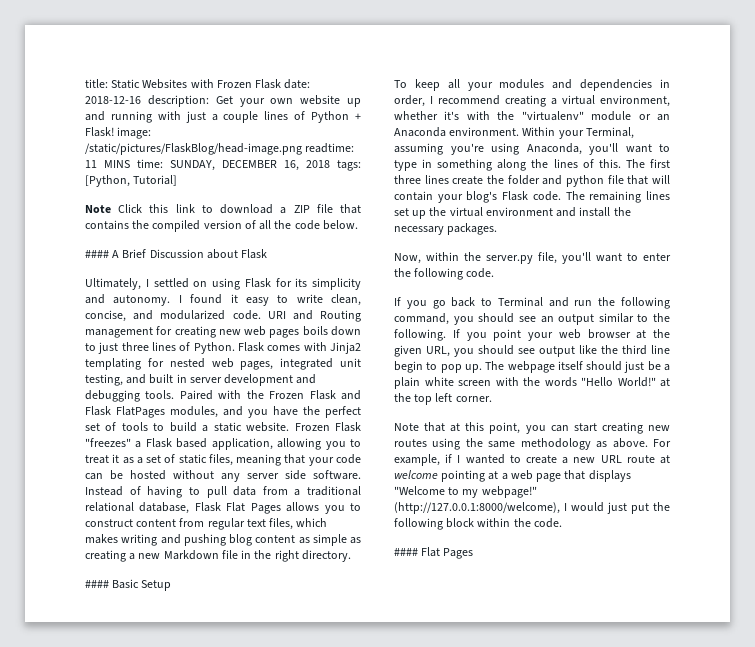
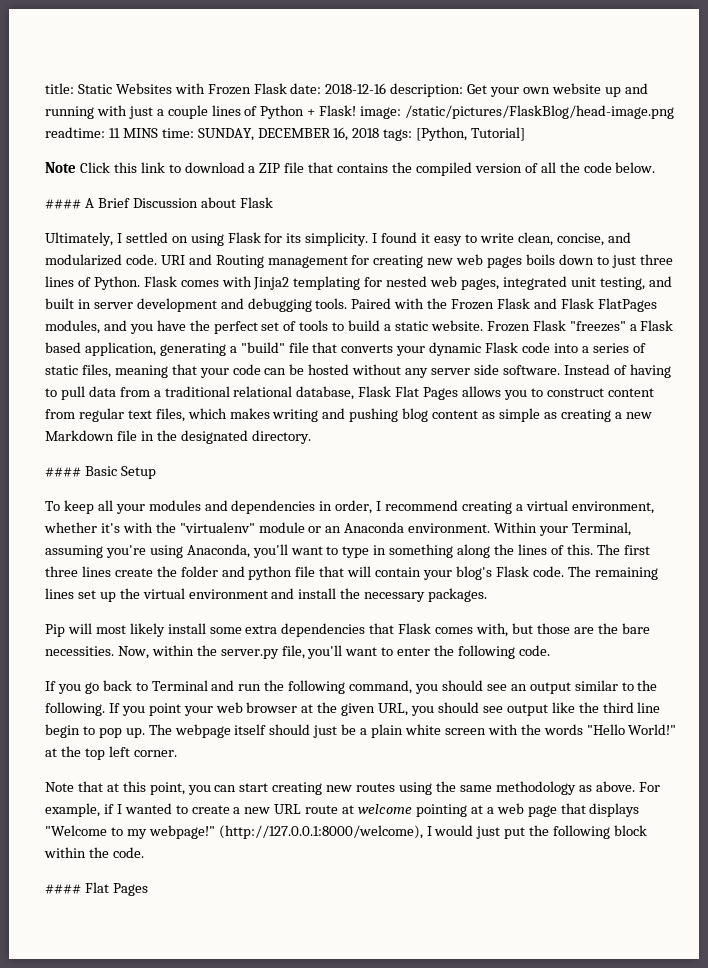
[312,278,361,290] [85,294,171,306] simplicity and autonomy. -> [305,232,369,246] simplicity.
[277,438,361,450] [85,454,162,464] allowing you to treat it as a set -> [159,342,629,356] generating a "build" file that converts your dynamic Flask code into a series
[274,550,299,562] right -> [180,430,248,444] designated
(498, 229) none -> [45,623,650,637] [45,646,114,656] Pip will most likely install some extra dependencies that Flask comes with, but those are the bare necessities.

